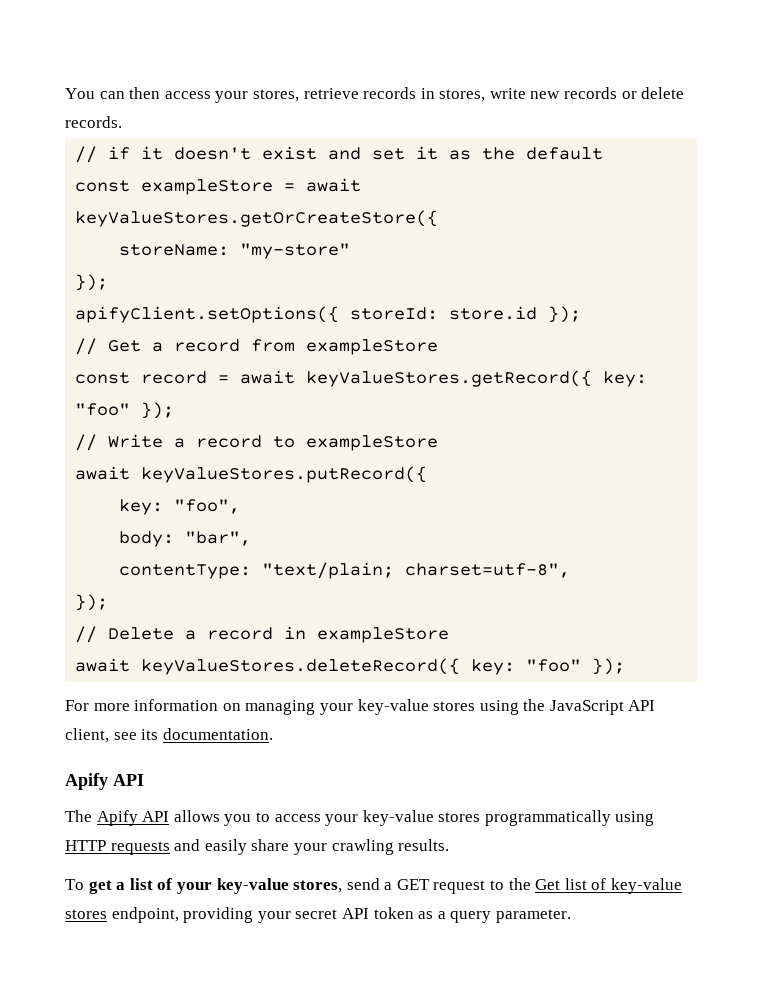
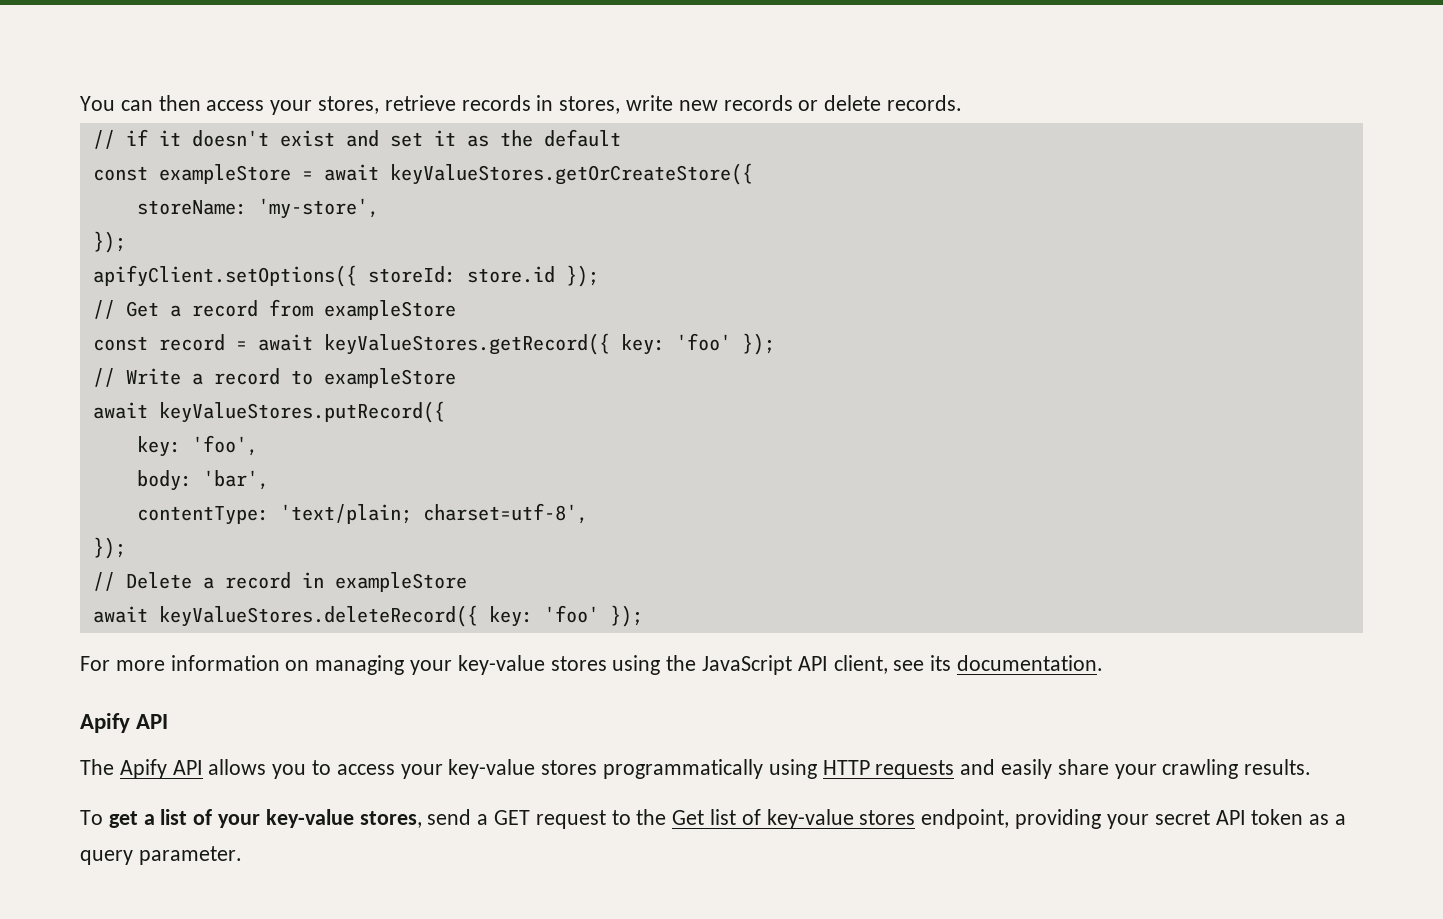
[240,243,351,259] "my-store" -> [257,198,379,219] 'my-store',
[75,403,131,416] "foo" -> [675,333,731,351] 'foo'
[174,499,241,514] "foo", -> [191,435,258,456] 'foo',
[185,531,252,546] "bar", -> [202,470,269,490] 'bar',
[262,562,571,579] "text/plain; charset=utf-8", -> [279,503,588,524] 'text/plain; charset=utf-8',
[526,659,582,672] "foo" -> [543,605,599,623] 'foo'

